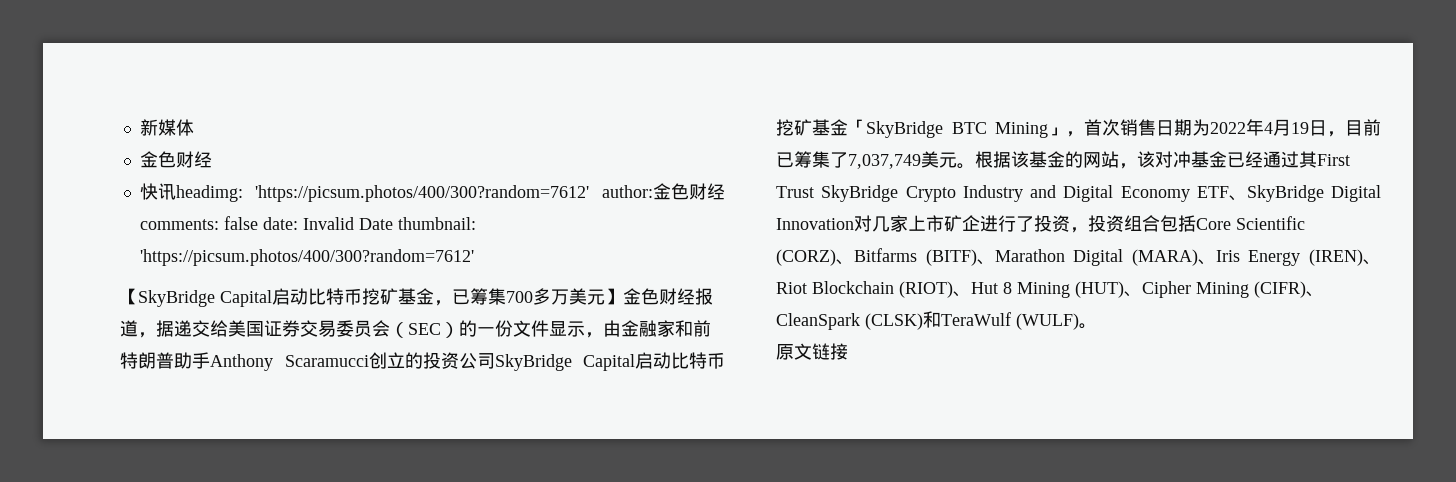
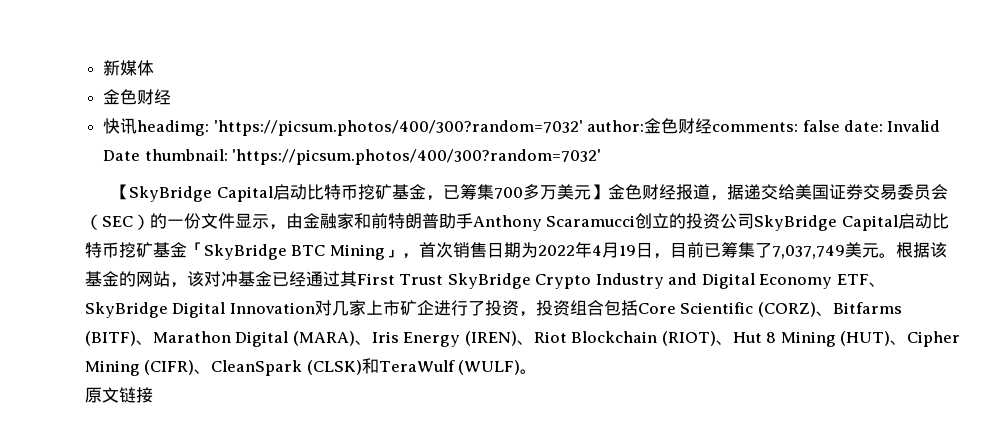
[255,185,590,202] 'https://picsum.photos/400/300?random=7612' -> [213,120,583,136] 'https://picsum.photos/400/300?random=7032'
[139,249,474,266] 'https://picsum.photos/400/300?random=7612' -> [232,149,602,165] 'https://picsum.photos/400/300?random=7032'

